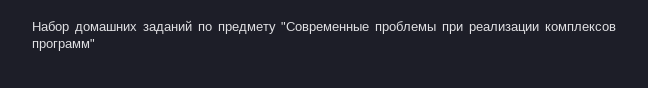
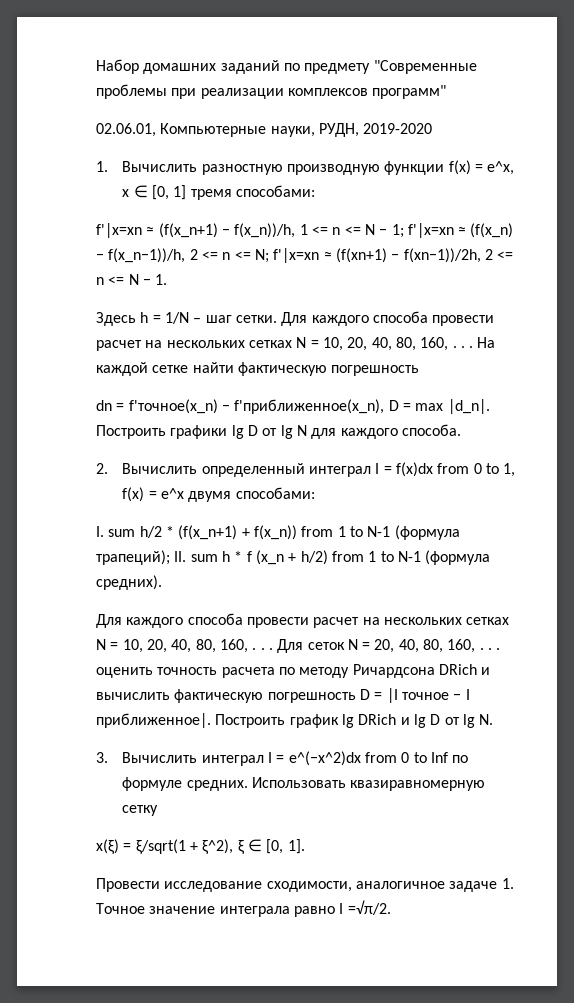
(95, 45) none -> [96,123,433,137] [96,160,515,175] [122,185,315,200] [96,223,514,238] [96,248,514,263] [96,274,168,285] [96,311,495,326] [96,337,496,351] [96,362,420,376] [96,399,490,414] [96,424,461,439] [96,462,516,477] [122,487,315,502] [96,525,460,540] [96,550,491,565] [96,575,162,590] [96,613,510,628] [96,639,501,653] [96,664,491,678] [96,688,470,703] [96,713,494,728] [96,751,469,766] [122,777,486,791] [122,805,159,816] [96,839,305,855] [96,878,514,892] [96,900,391,917] // 02.06.01, Компьютерные науки, РУДН, 2019-2020 // 1. Вычислить разностную производную функции f(x) = e^x, x ∈ [0, 1] тремя способами: // f'|x=xn ≈ (f(x_n+1) − f(x_n))/h, 1 <= n <= N − 1; f'|x=xn ≈ (f(x_n) − f(x_n−1))/h, 2 <= n <= N; f'|x=xn ≈ (f(xn+1) − f(xn−1))/2h, 2 <= n <= N − 1. // Здесь h = 1/N – шаг сетки. Для каждого способа провести расчет на нескольких сетках N = 10, 20, 40, 80, 160, . . . На каждой сетке найти фактическую погрешность // dn = f'точное(x_n) − f'приближенное(x_n), D = max |d_n|. Построить графики lg D от lg N для каждого способа. // 2. Вычислить определенный интеграл I = f(x)dx from 0 to 1, f(x) = e^x двумя способами: // I. sum h/2 * (f(x_n+1) + f(x_n)) from 1 to N-1 (формула трапеций); II. sum h * f (x_n + h/2) from 1 to N-1 (формула средних). // Для каждого способа провести расчет на нескольких сетках N = 10, 20, 40, 80, 160, . . . Для сеток N = 20, 40, 80, 160, . . . оценить точность расчета по методу Ричардсона DRich и вычислить фактическую погрешность D = |I точное − I приближенное|. Построить график lg DRich и lg D от lg N. // 3. Вычислить интеграл I = e^(−x^2)dx from 0 to Inf по формуле средних. Использовать квазиравномерную сетку // x(ξ) = ξ/sqrt(1 + ξ^2), ξ ∈ [0, 1]. // Провести исследование сходимости, аналогичное задаче 1. Точное значение интеграла равно I =√π/2.

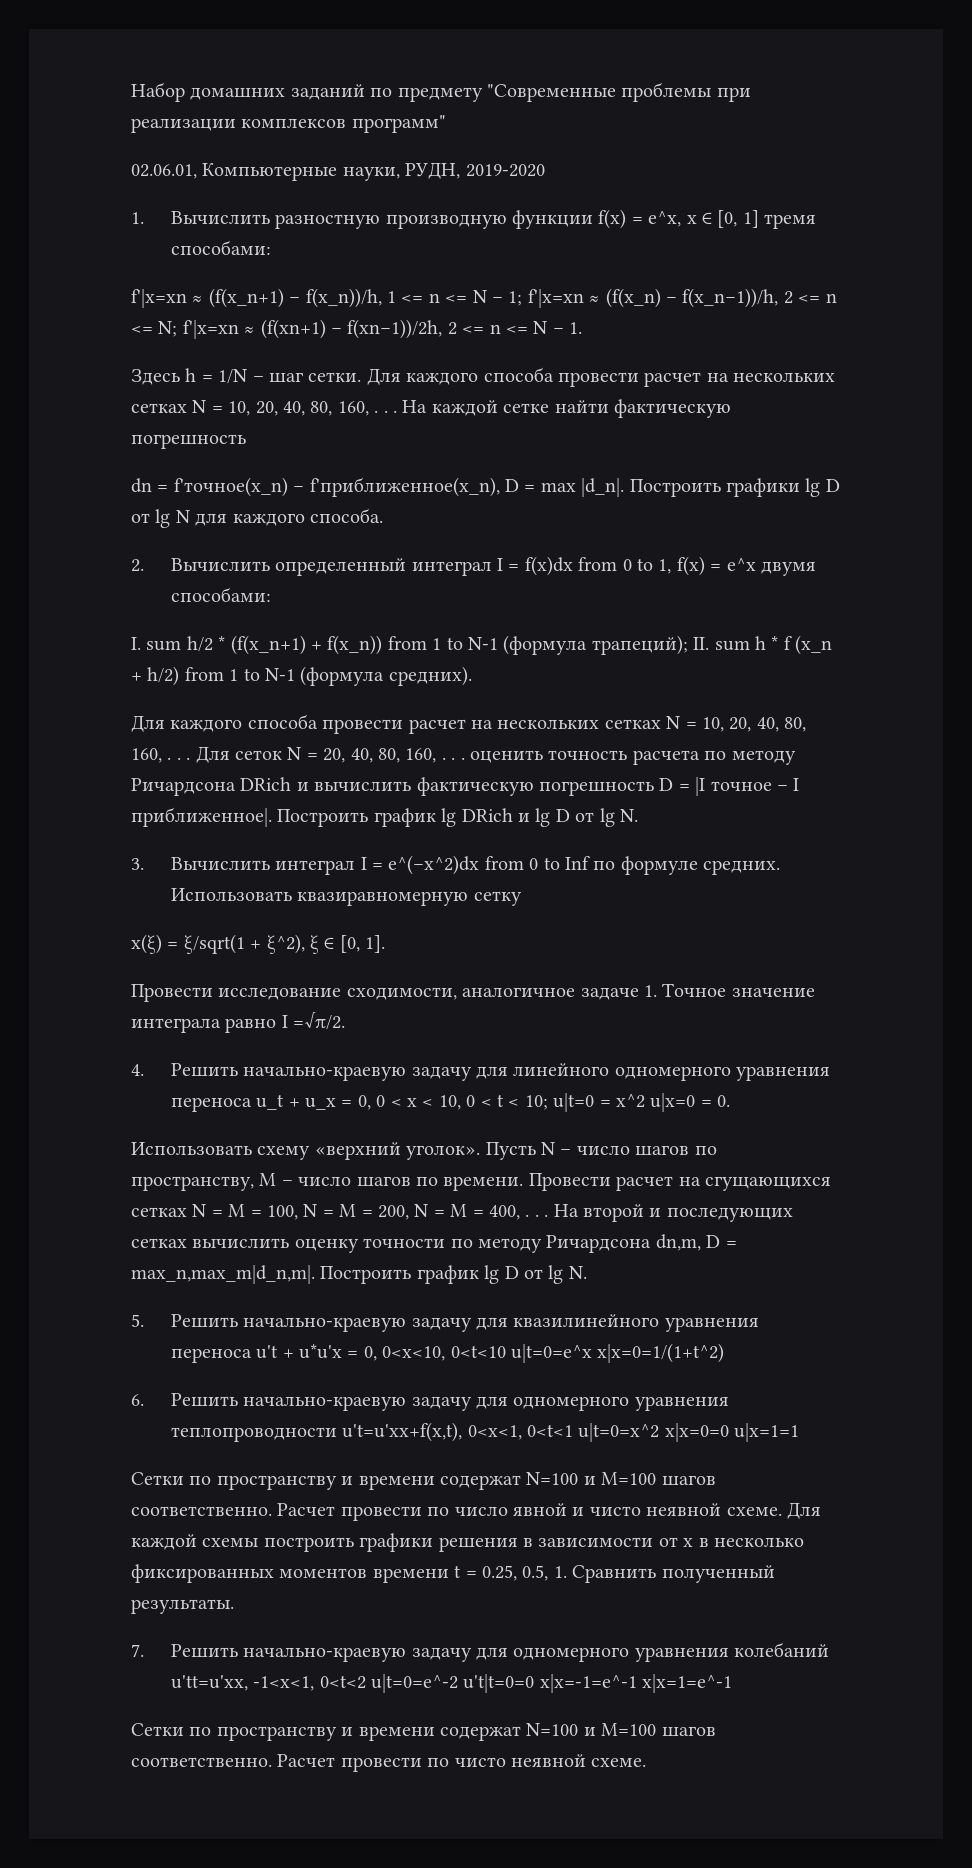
(391, 907) none -> [131,1063,831,1081] [170,1093,731,1112] [131,1142,717,1160] [131,1173,831,1191] [131,1204,793,1222] [131,1234,737,1253] [131,1265,587,1284] [131,1314,759,1332] [170,1343,725,1363] [131,1393,729,1411] [170,1422,800,1442] [131,1472,716,1490] [131,1502,821,1521] [131,1533,804,1552] [131,1564,775,1583] [131,1599,234,1614] [131,1642,830,1662] [170,1674,733,1693] [131,1723,716,1741] [131,1754,647,1772] // 4. Решить начально-краевую задачу для линейного одномерного уравнения переноса u_t + u_x = 0, 0 < x < 10, 0 < t < 10; u|t=0 = x^2 u|x=0 = 0. // Использовать схему «верхний уголок». Пусть N – число шагов по пространству, M – число шагов по времени. Провести расчет на сгущающихся сетках N = M = 100, N = M = 200, N = M = 400, . . . На второй и последующих сетках вычислить оценку точности по методу Ричардсона dn,m, D = max_n,max_m|d_n,m|. Построить график lg D от lg N. // 5. Решить начально-краевую задачу для квазилинейного уравнения переноса u't + u*u'x = 0, 0<x<10, 0<t<10 u|t=0=e^x x|x=0=1/(1+t^2) // 6. Решить начально-краевую задачу для одномерного уравнения теплопроводности u't=u'xx+f(x,t), 0<x<1, 0<t<1 u|t=0=x^2 x|x=0=0 u|x=1=1 // Сетки по пространству и времени содержат N=100 и M=100 шагов соответственно. Расчет провести по число явной и чисто неявной схеме. Для каждой схемы построить графики решения в зависимости от x в несколько фиксированных моментов времени t = 0.25, 0.5, 1. Сравнить полученный результаты. // 7. Решить начально-краевую задачу для одномерного уравнения колебаний u'tt=u'xx, -1<x<1, 0<t<2 u|t=0=e^-2 u't|t=0=0 x|x=-1=e^-1 x|x=1=e^-1 // Сетки по пространству и времени содержат N=100 и M=100 шагов соответственно. Расчет провести по чисто неявной схеме.

